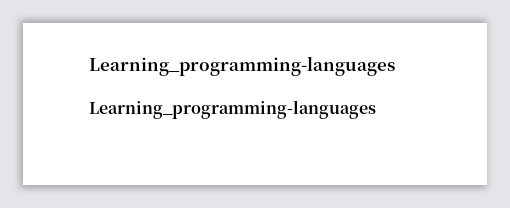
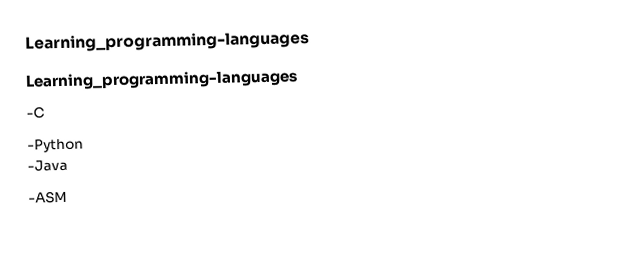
(376, 109) none -> [26,106,45,119] [27,138,84,153] [27,159,68,172] [28,190,67,204] // -C // -Python // -Java // -ASM

